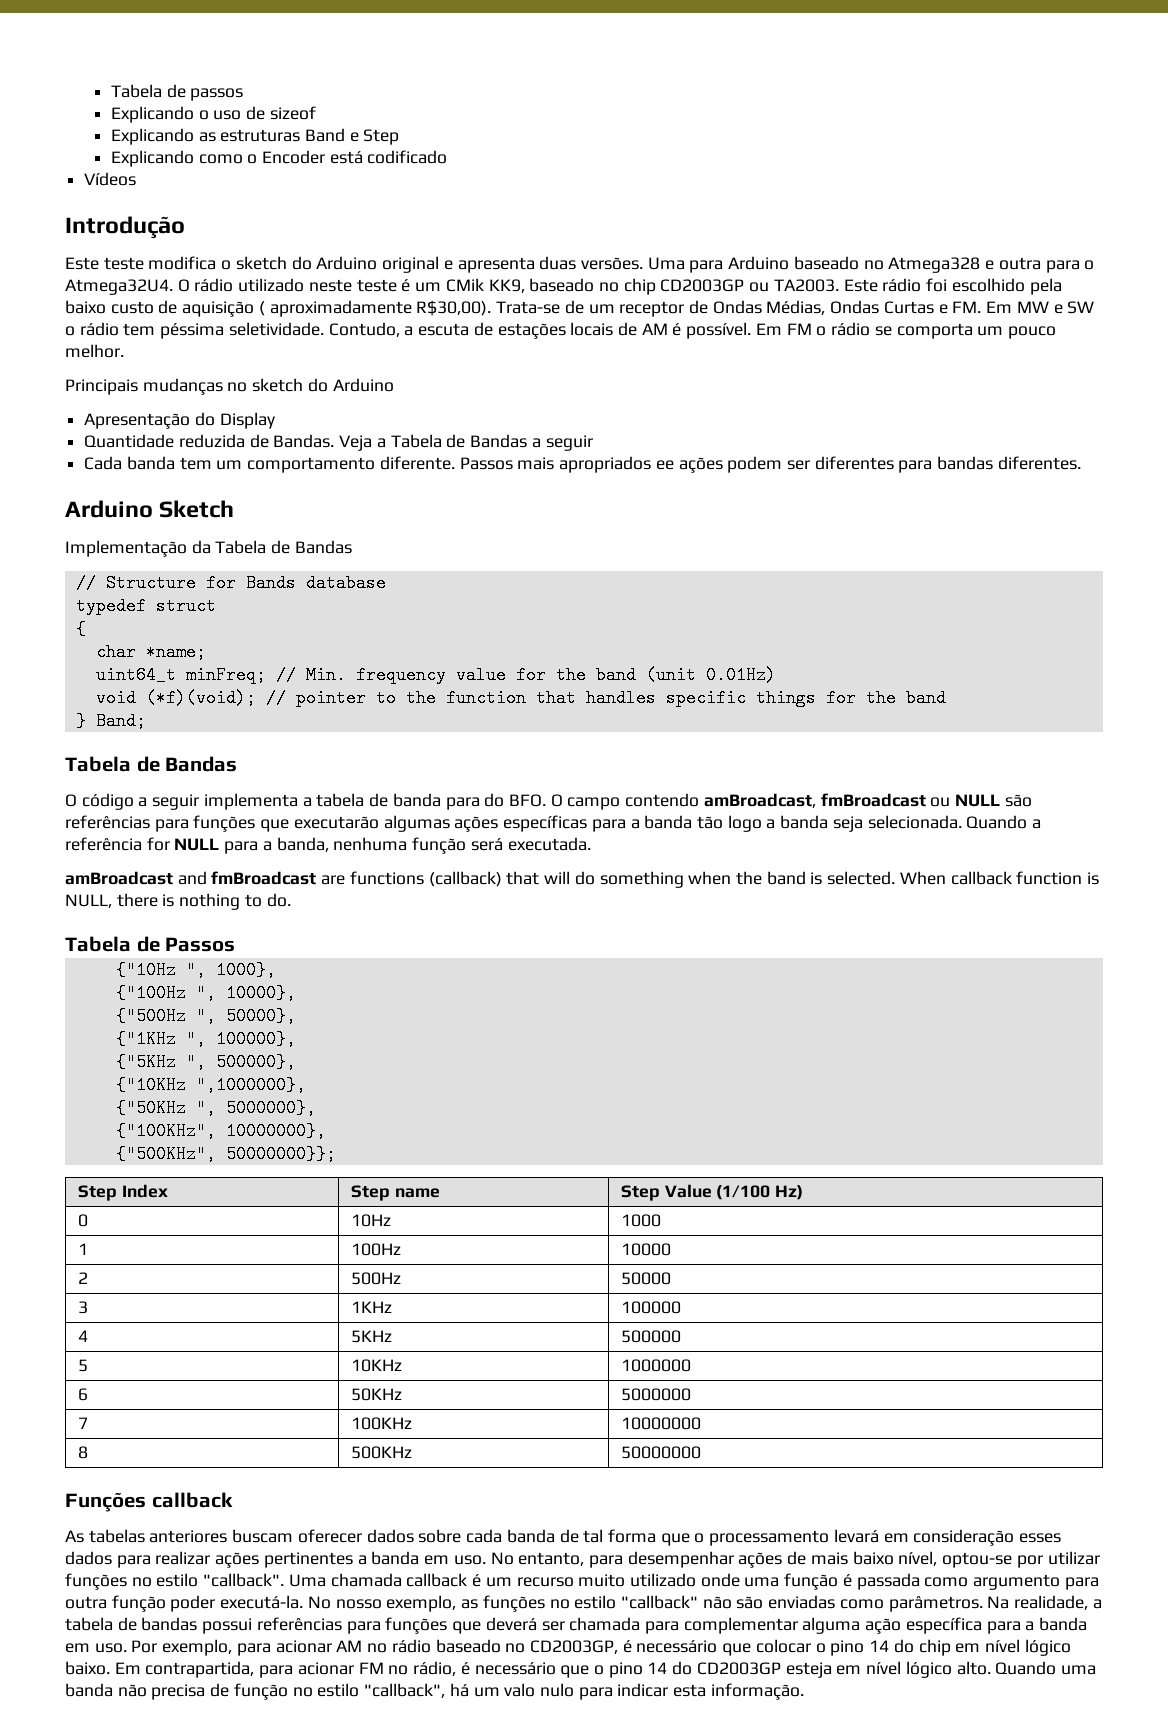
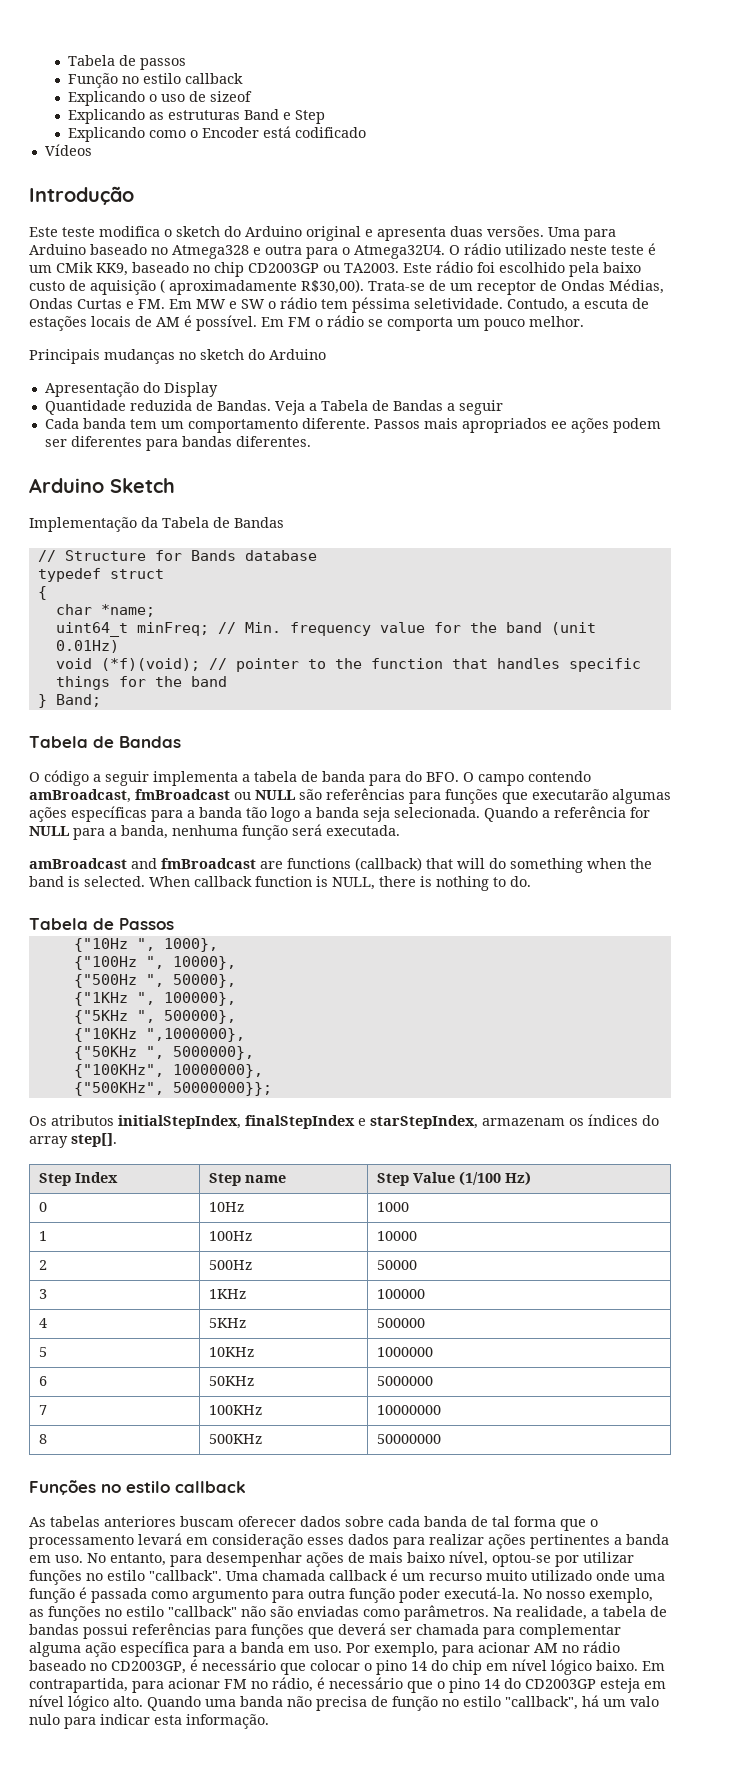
(244, 94) none -> [67,73,243,88] // Função no estilo callback
(336, 1154) none -> [29,1114,659,1129] [29,1133,117,1148] // Os atributos initialStepIndex, finalStepIndex e starStepIndex, armazenam os índices do array step[].
(146, 1502) none -> [101,1481,170,1493] no estilo

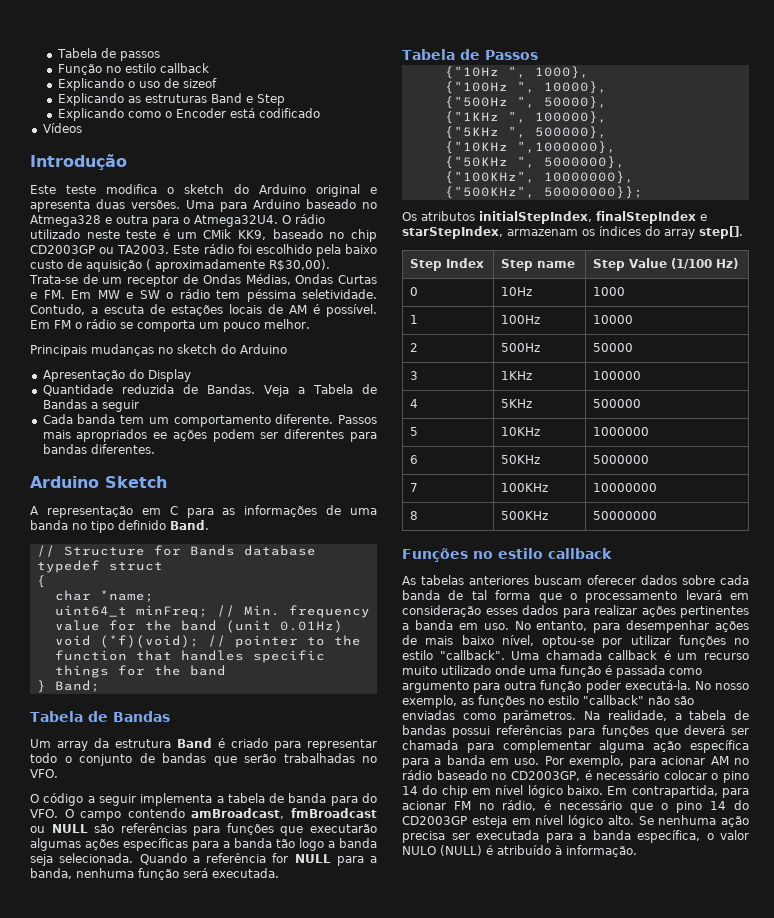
[29,517,284,532] Implementação da Tabela de Bandas -> [30,505,377,518] [30,520,209,533] A representação em C para as informações de uma banda no tipo definido Band.
(181, 742) none -> [30,738,377,751] [30,753,377,766] [30,769,58,778] // Um array da estrutura Band é criado para representar todo o conjunto de bandas que serão trabalhadas no VFO.
[426,772,459,782] BFO. -> [30,809,58,818] VFO.
[29,857,652,873] [29,876,531,891] // amBroadcast and fmBroadcast are functions (callback) that will do something when the band is selected. When callback function is NULL, there is nothing to do. -> (279, 873) none
[280,1663,306,1675] que -> (660, 775) none
[147,1695,659,1711] [29,1714,182,1729] Quando uma banda não precisa de função no estilo "callback", há um valo nulo para indicar esta -> [638,815,749,827] [402,830,749,843] [402,845,562,856] Se nenhuma ação precisa ser executada para a banda específica, o valor NULO (NULL) é atribuído à

